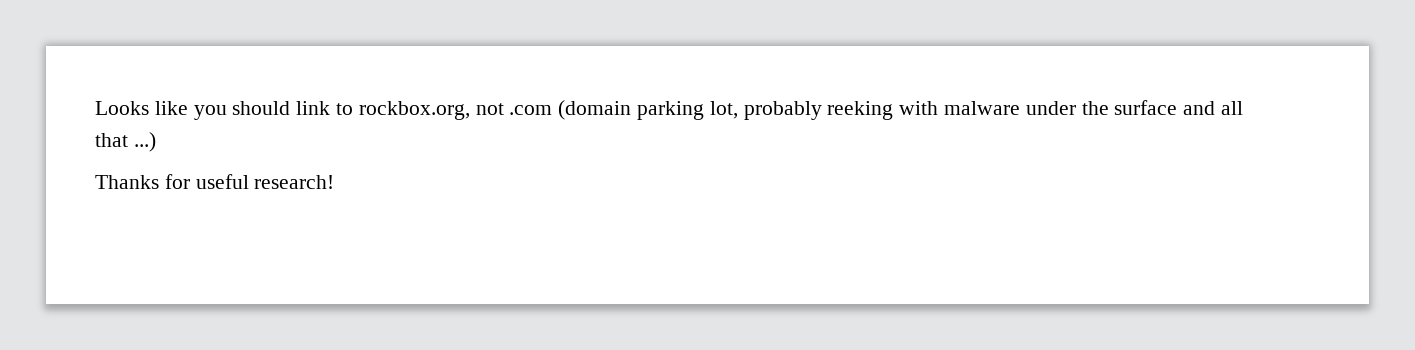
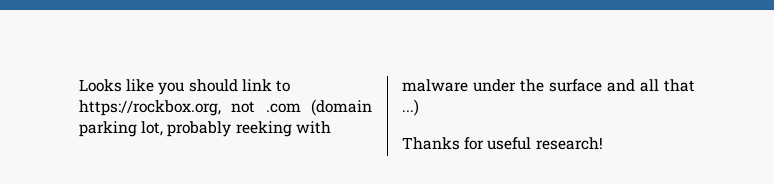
[358,101,470,120] rockbox.org, -> [79,100,221,116] https://rockbox.org,

